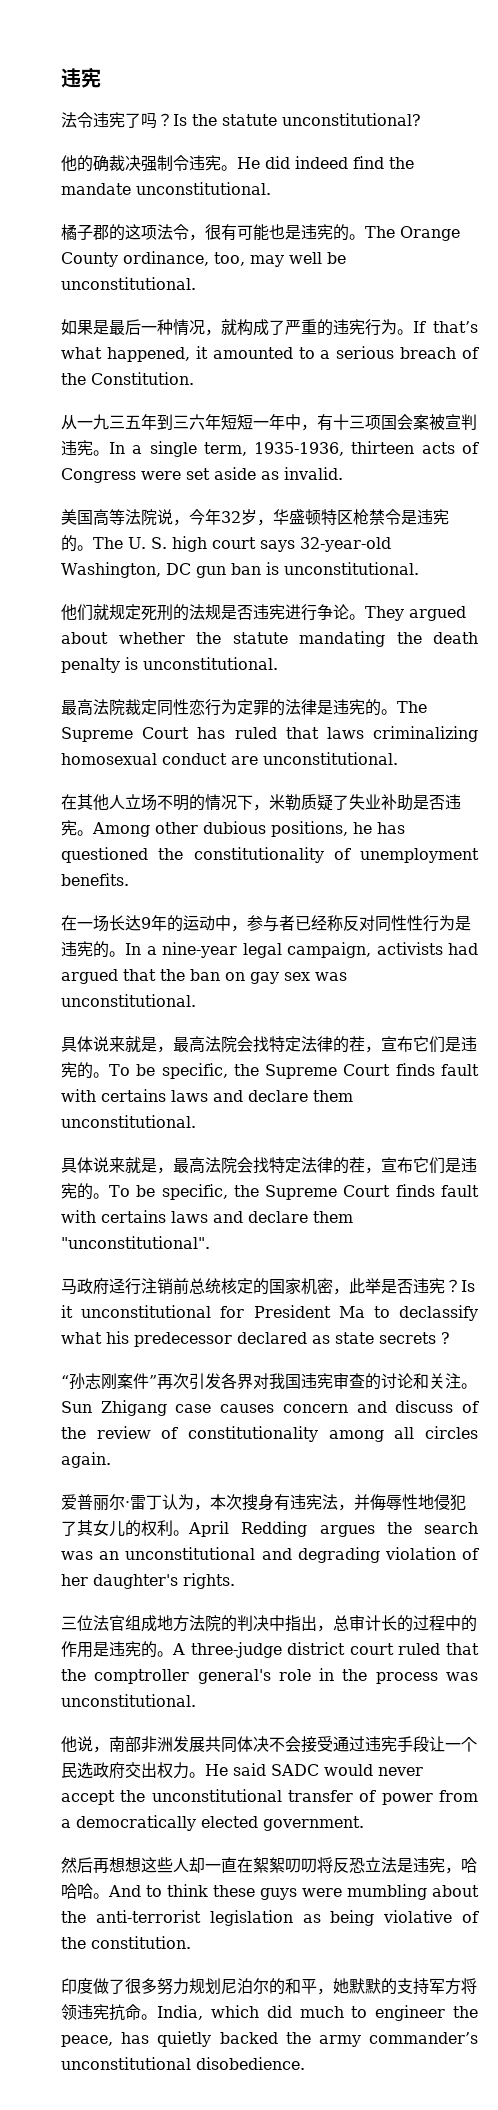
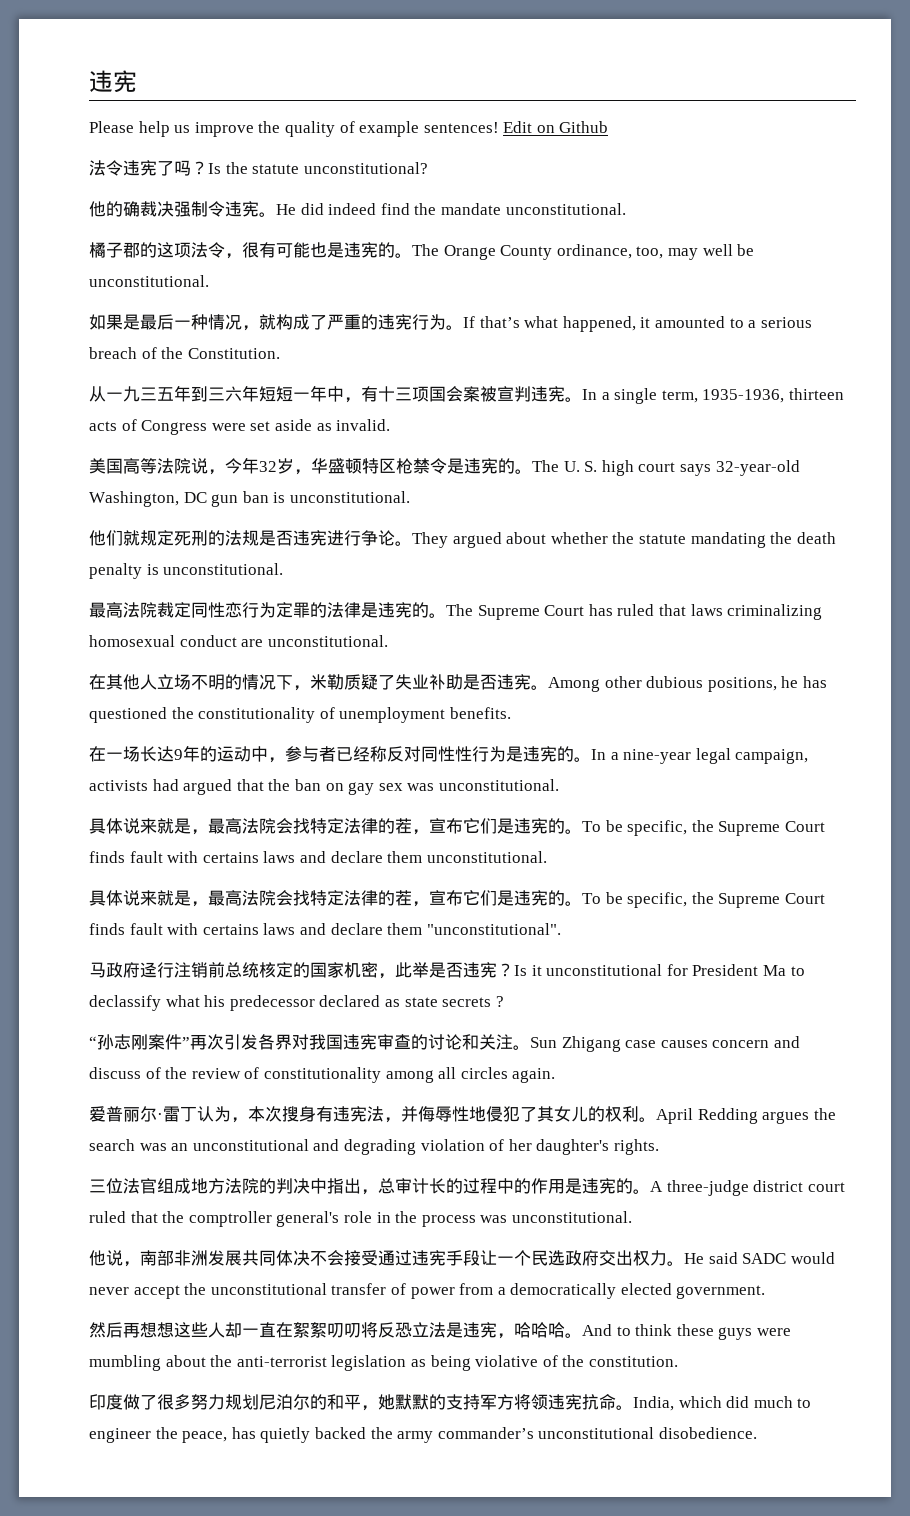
[61,67,101,88] 违宪 -> [89,70,137,93] [89,121,609,137] 违宪 // Please help us improve the quality of example sentences! Edit on Github

